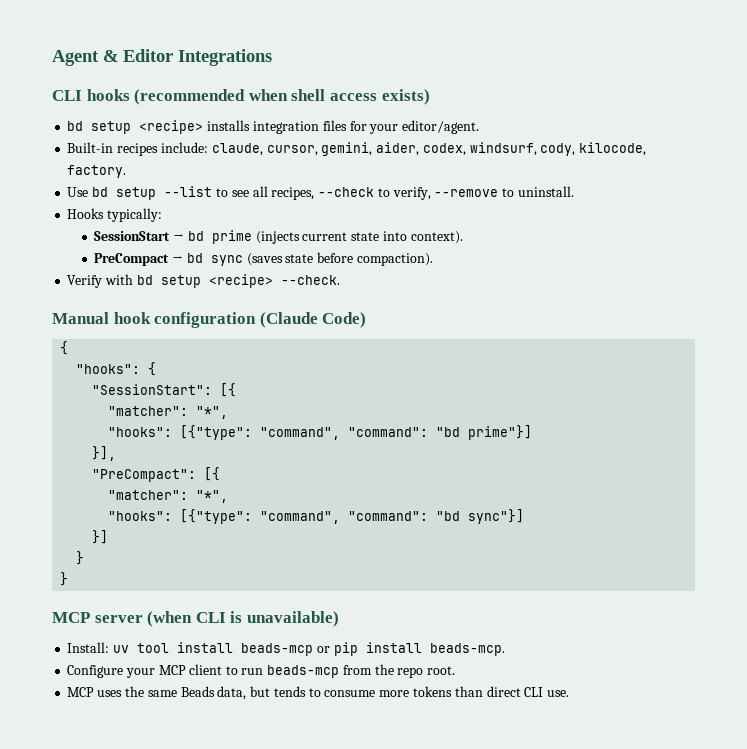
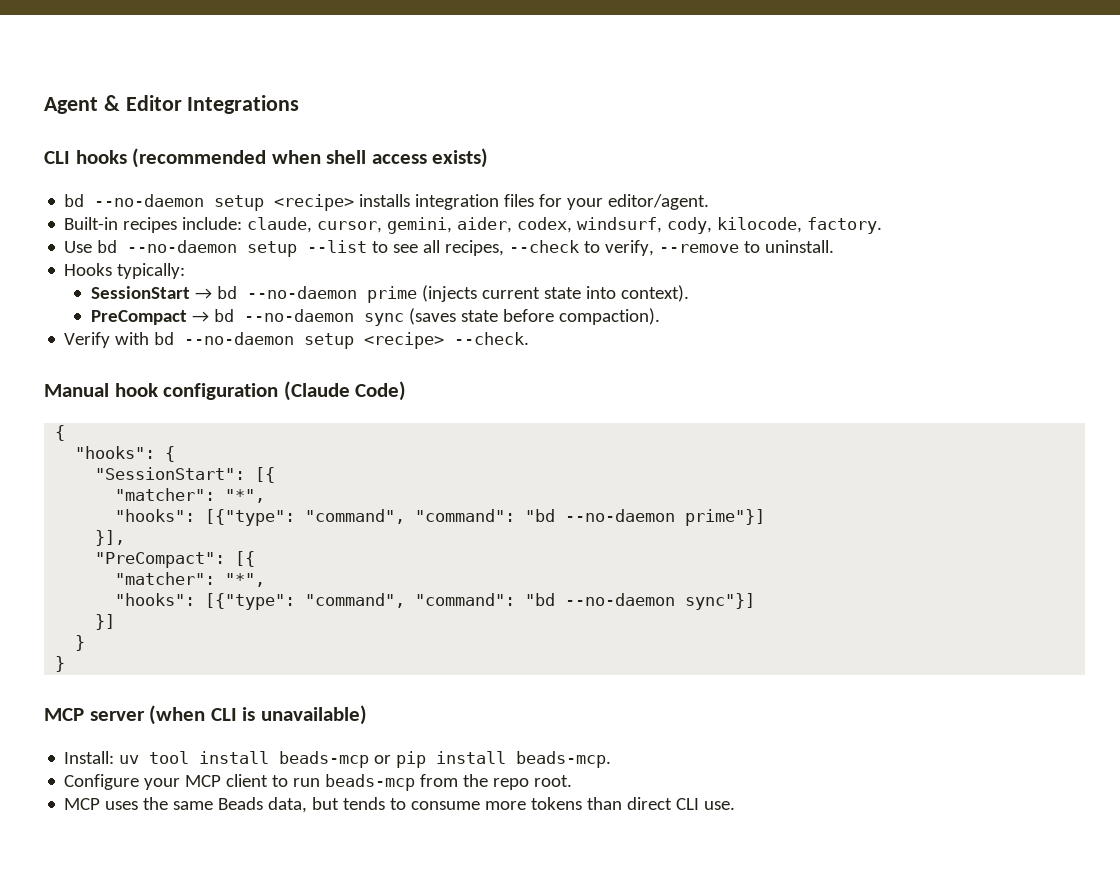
(84, 126) none -> [94,194,205,207] --no-daemon
(109, 192) none -> [127,240,238,253] --no-daemon
(204, 236) none -> [246,286,357,299] --no-daemon
(203, 258) none -> [243,309,354,322] --no-daemon
(153, 280) none -> [184,332,295,345] --no-daemon
(461, 432) none -> [565,509,676,522] --no-daemon
(461, 516) none -> [565,593,676,606] --no-daemon

